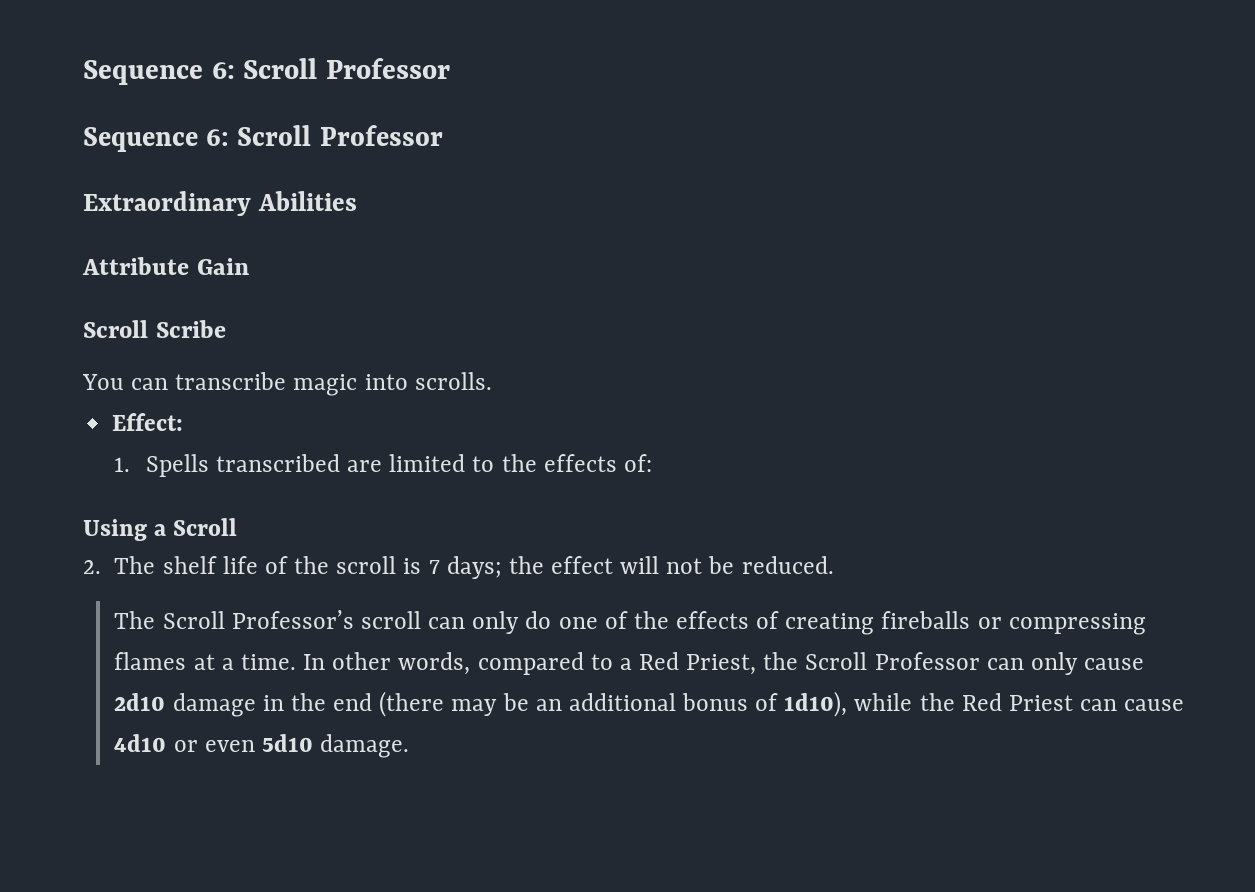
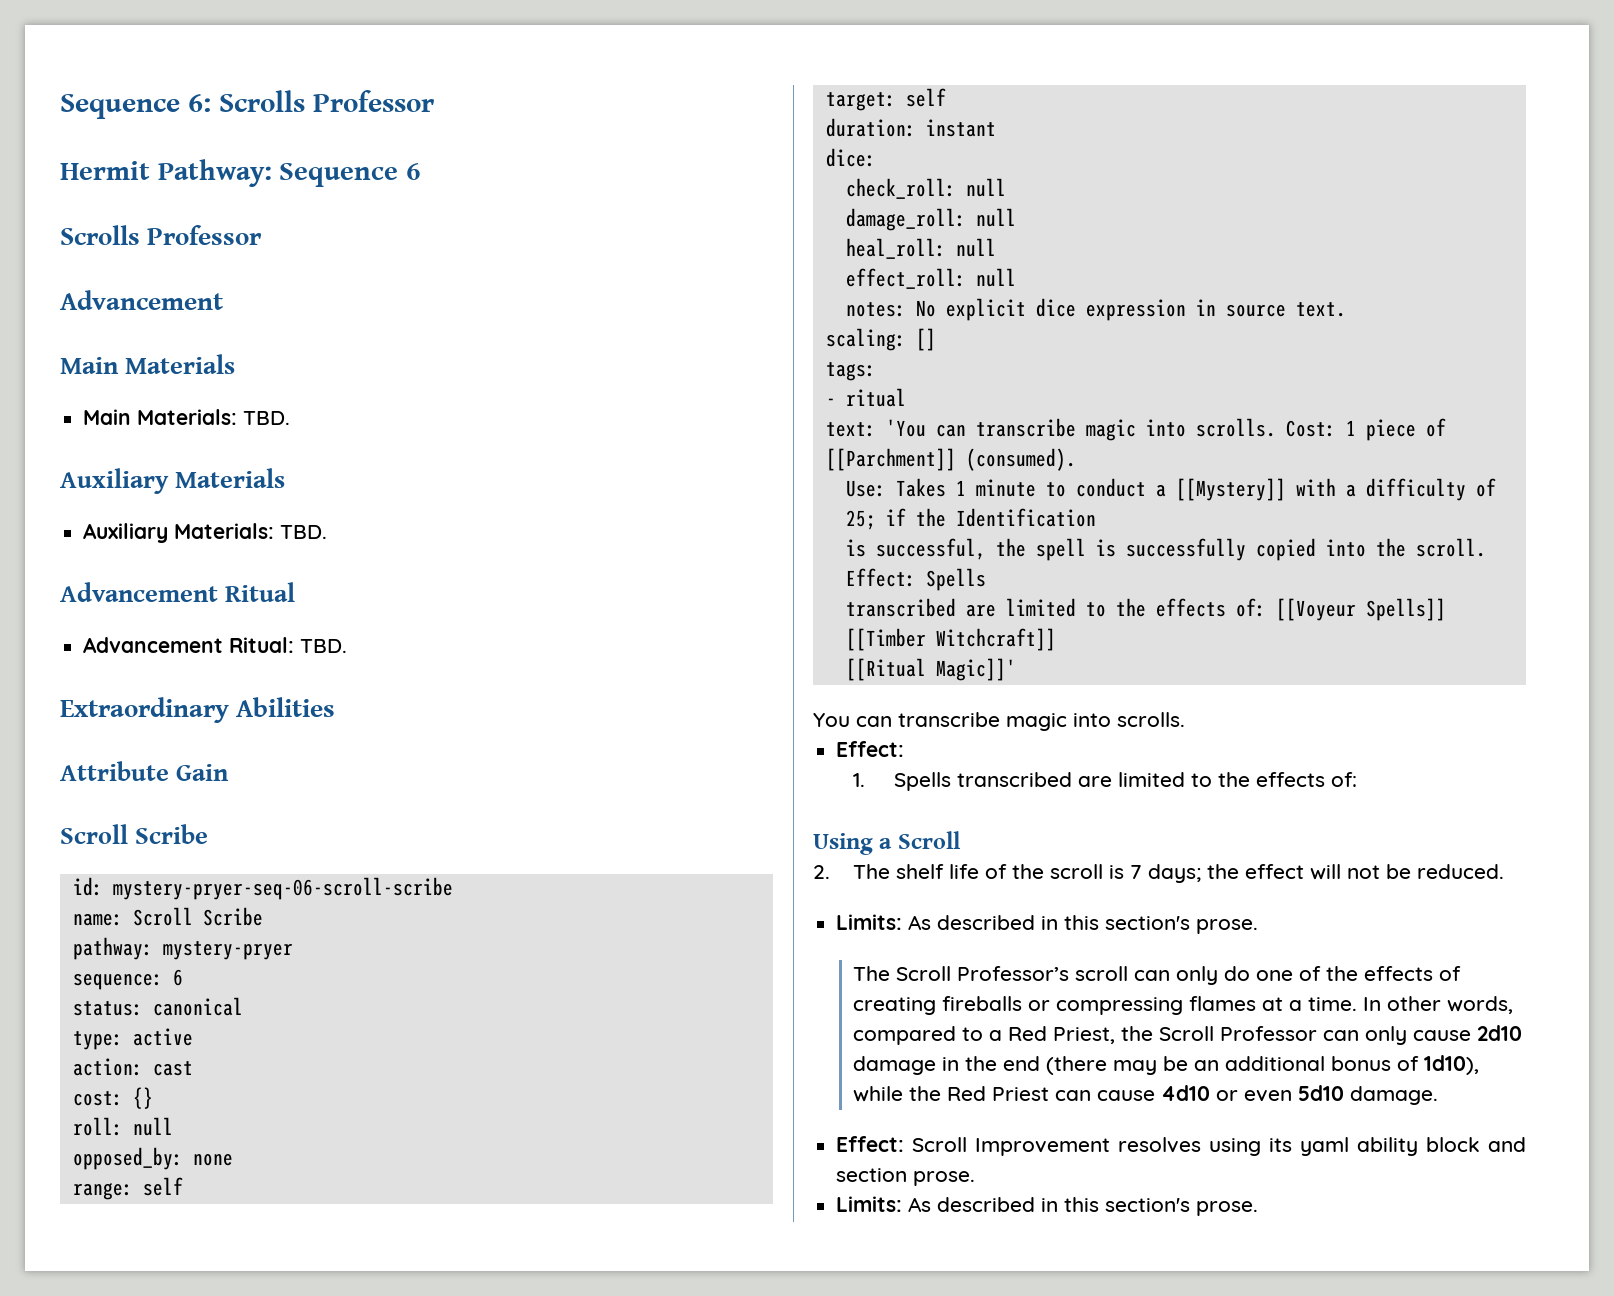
[83,58,450,85] [83,125,443,152] Sequence 6: Scroll Professor // Sequence 6: Scroll Professor -> [60,90,434,119] [60,159,421,187] [60,225,263,245] [60,290,223,310] [60,354,235,374] [83,409,291,425] [60,468,285,494] [83,523,328,543] [60,582,295,602] [83,637,348,653] Sequence 6: Scrolls Professor // Hermit Pathway: Sequence 6 // Scrolls Professor // Advancement // Main Materials // Main Materials: TBD. // Auxiliary Materials // Auxiliary Materials: TBD. // Advancement Ritual // Advancement Ritual: TBD.
(226, 329) none -> [72,877,453,900] [72,907,263,926] [72,937,293,960] [72,969,183,990] [72,997,243,1016] [72,1028,193,1050] [72,1058,193,1076] [72,1087,153,1109] [72,1117,173,1136] [72,1147,233,1170] [72,1177,183,1200] [825,88,946,111] [825,118,996,137] [825,148,876,167] [845,178,1006,199] [845,208,1016,231] [845,238,996,259] [845,268,1016,289] [845,298,1346,321] [825,328,936,351] [825,362,876,381] [825,388,906,407] [825,418,1446,441] [825,448,1076,471] [845,478,1496,501] [845,508,1096,530] [845,538,1486,561] [845,568,986,591] [845,598,1446,621] [845,628,1056,651] [845,658,1016,681] // id: mystery-pryer-seq-06-scroll-scribe // name: Scroll Scribe // pathway: mystery-pryer // sequence: 6 // status: canonical // type: active // action: cast // cost: {} // roll: null // opposed_by: none // range: self // target: self // duration: instant // dice: // check_roll: null // damage_roll: null // heal_roll: null // effect_roll: null // notes: No explicit dice expression in source text. // scaling: [] // tags: // - ritual // text: 'You can transcribe magic into scrolls. Cost: 1 piece of [[Parchment]] (consumed). // Use: Takes 1 minute to conduct a [[Mystery]] with a difficulty of 25; if the Identification // is successful, the spell is successfully copied into the scroll. Effect: Spells // transcribed are limited to the effects of: [[Voyeur Spells]] [[Timber Witchcraft]] // [[Ritual Magic]]'
(834, 565) none -> [836,914,1259,934] // Limits: As described in this section's prose.
(410, 746) none -> [836,1136,1526,1156] [836,1168,976,1186] [836,1196,1259,1216] // Effect: Scroll Improvement resolves using its yaml ability block and section prose. // Limits: As described in this section's prose.

